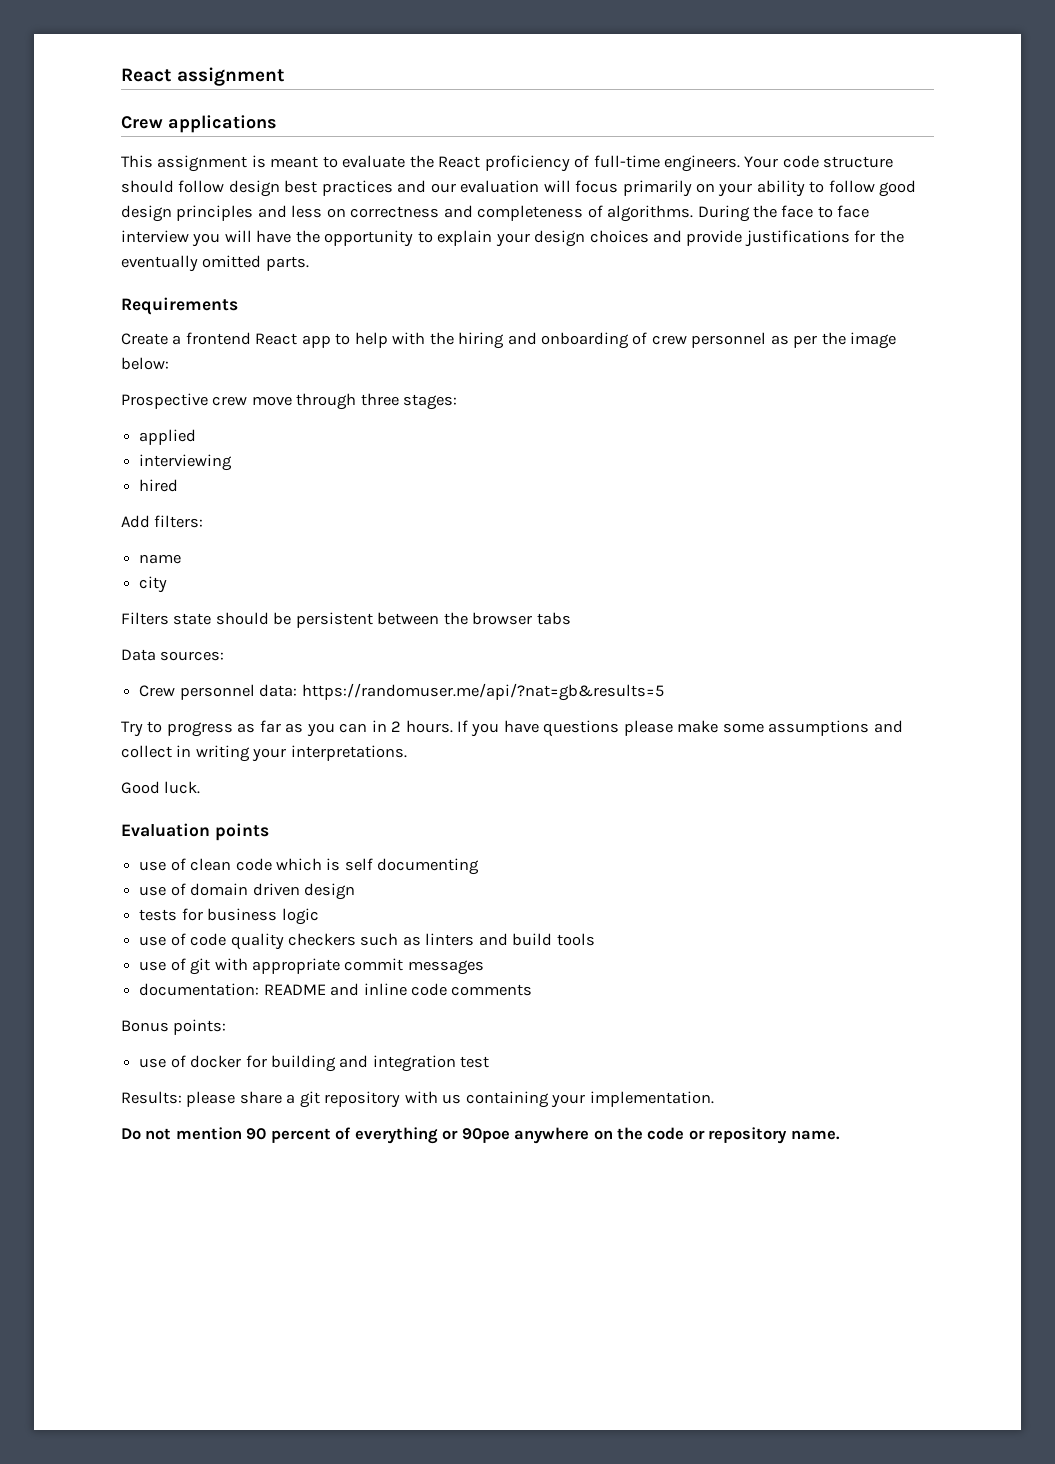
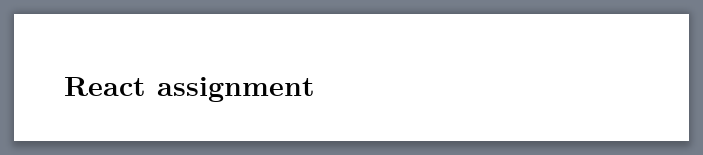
[121,115,277,133] [121,155,894,172] [121,180,917,197] [121,205,870,222] [121,230,904,247] [121,255,309,272] [121,297,238,315] [121,332,897,349] [121,357,169,370] [121,393,458,410] [139,429,197,445] [139,454,233,471] [139,479,179,492] [121,515,204,528] [139,554,182,564] [139,576,168,593] [121,612,571,628] [121,649,225,661] [139,683,664,701] [121,720,903,737] [121,745,407,762] [121,781,201,794] [121,823,269,841] [139,858,480,875] [139,883,355,900] [139,908,319,925] [139,933,595,950] [139,958,484,975] [139,983,533,996] [121,1019,227,1035] [139,1055,490,1072] [121,1091,714,1108] [121,1127,840,1144] // Crew applications // This assignment is meant to evaluate the React proficiency of full-time engineers. Your code structure should follow design best practices and our evaluation will focus primarily on your ability to follow good design principles and less on correctness and completeness of algorithms. During the face to face interview you will have the opportunity to explain your design choices and provide justifications for the eventually omitted parts. // Requirements // Create a frontend React app to help with the hiring and onboarding of crew personnel as per the image below: // Prospective crew move through three stages: // applied // interviewing // hired // Add filters: // name // city // Filters state should be persistent between the browser tabs // Data sources: // Crew personnel data: https://randomuser.me/api/?nat=gb&results=5 // Try to progress as far as you can in 2 hours. If you have questions please make some assumptions and collect in writing your interpretations. // Good luck. // Evaluation points // use of clean code which is self documenting // use of domain driven design // tests for business logic // use of code quality checkers such as linters and build tools // use of git with appropriate commit messages // documentation: README and inline code comments // Bonus points: // use of docker for building and integration test // Results: please share a git repository with us containing your implementation. // Do not mention 90 percent of everything or 90poe anywhere on the code or repository name. -> (315, 89) none

